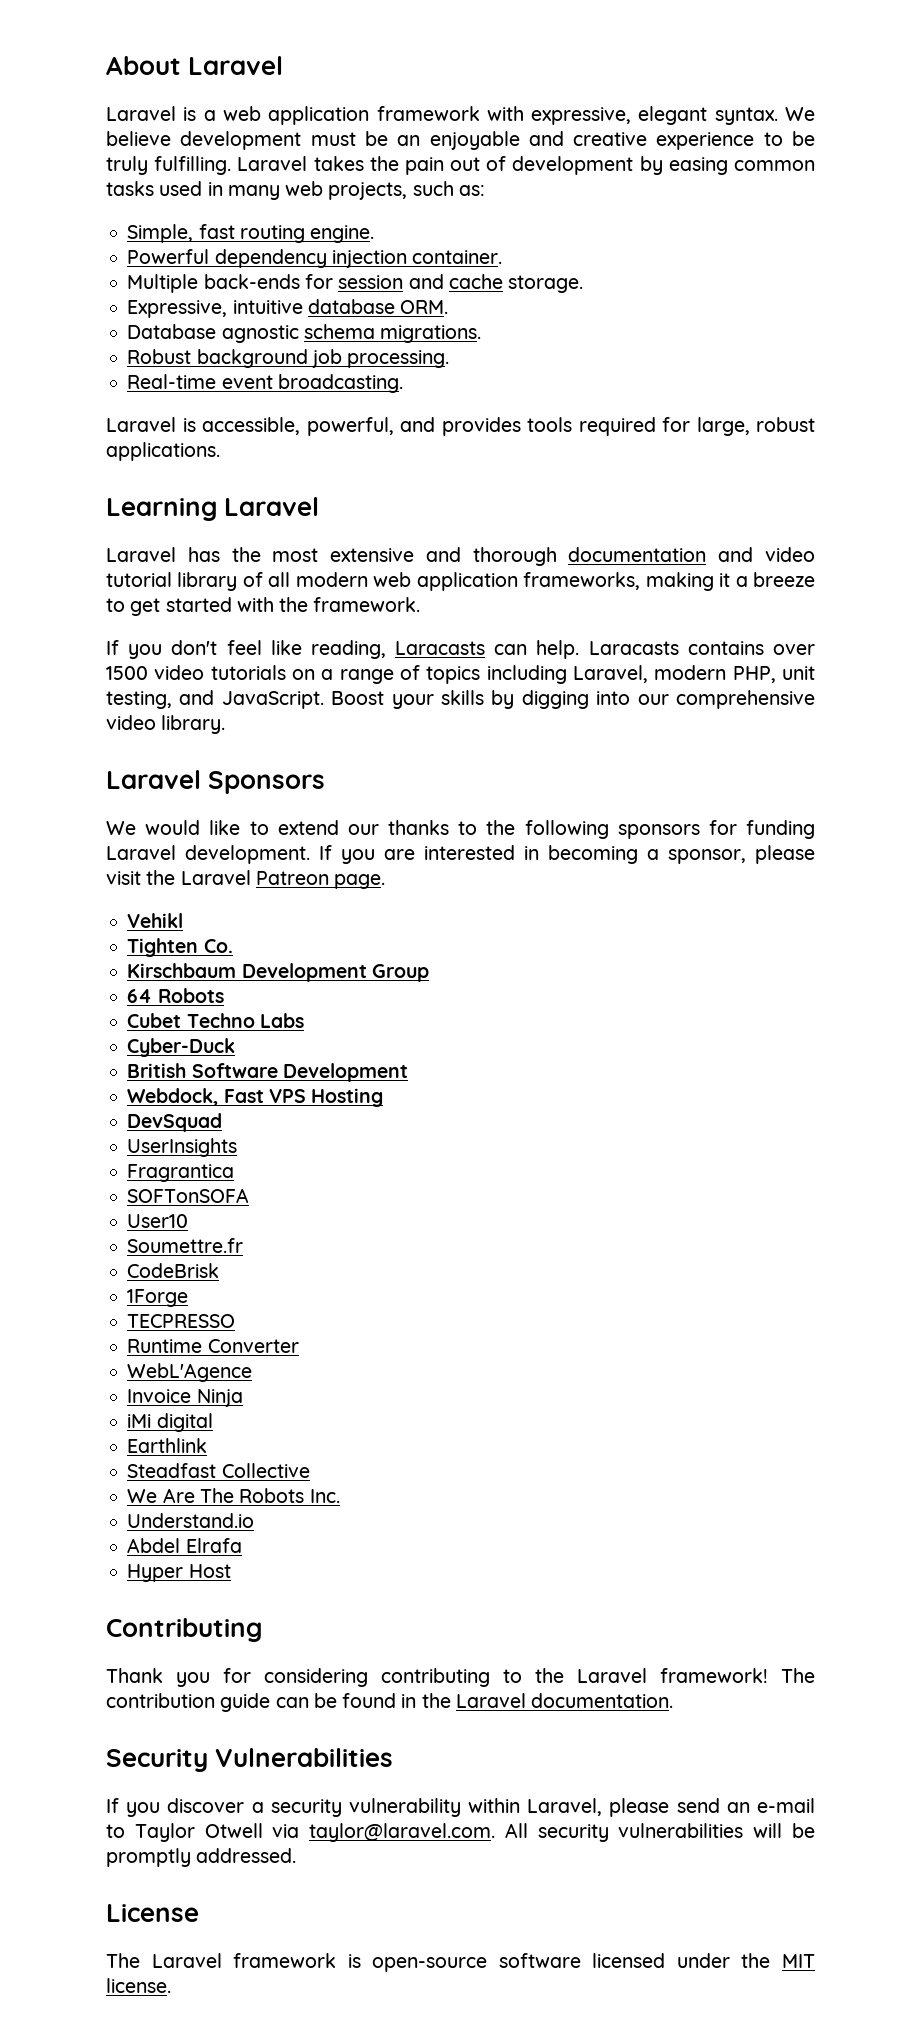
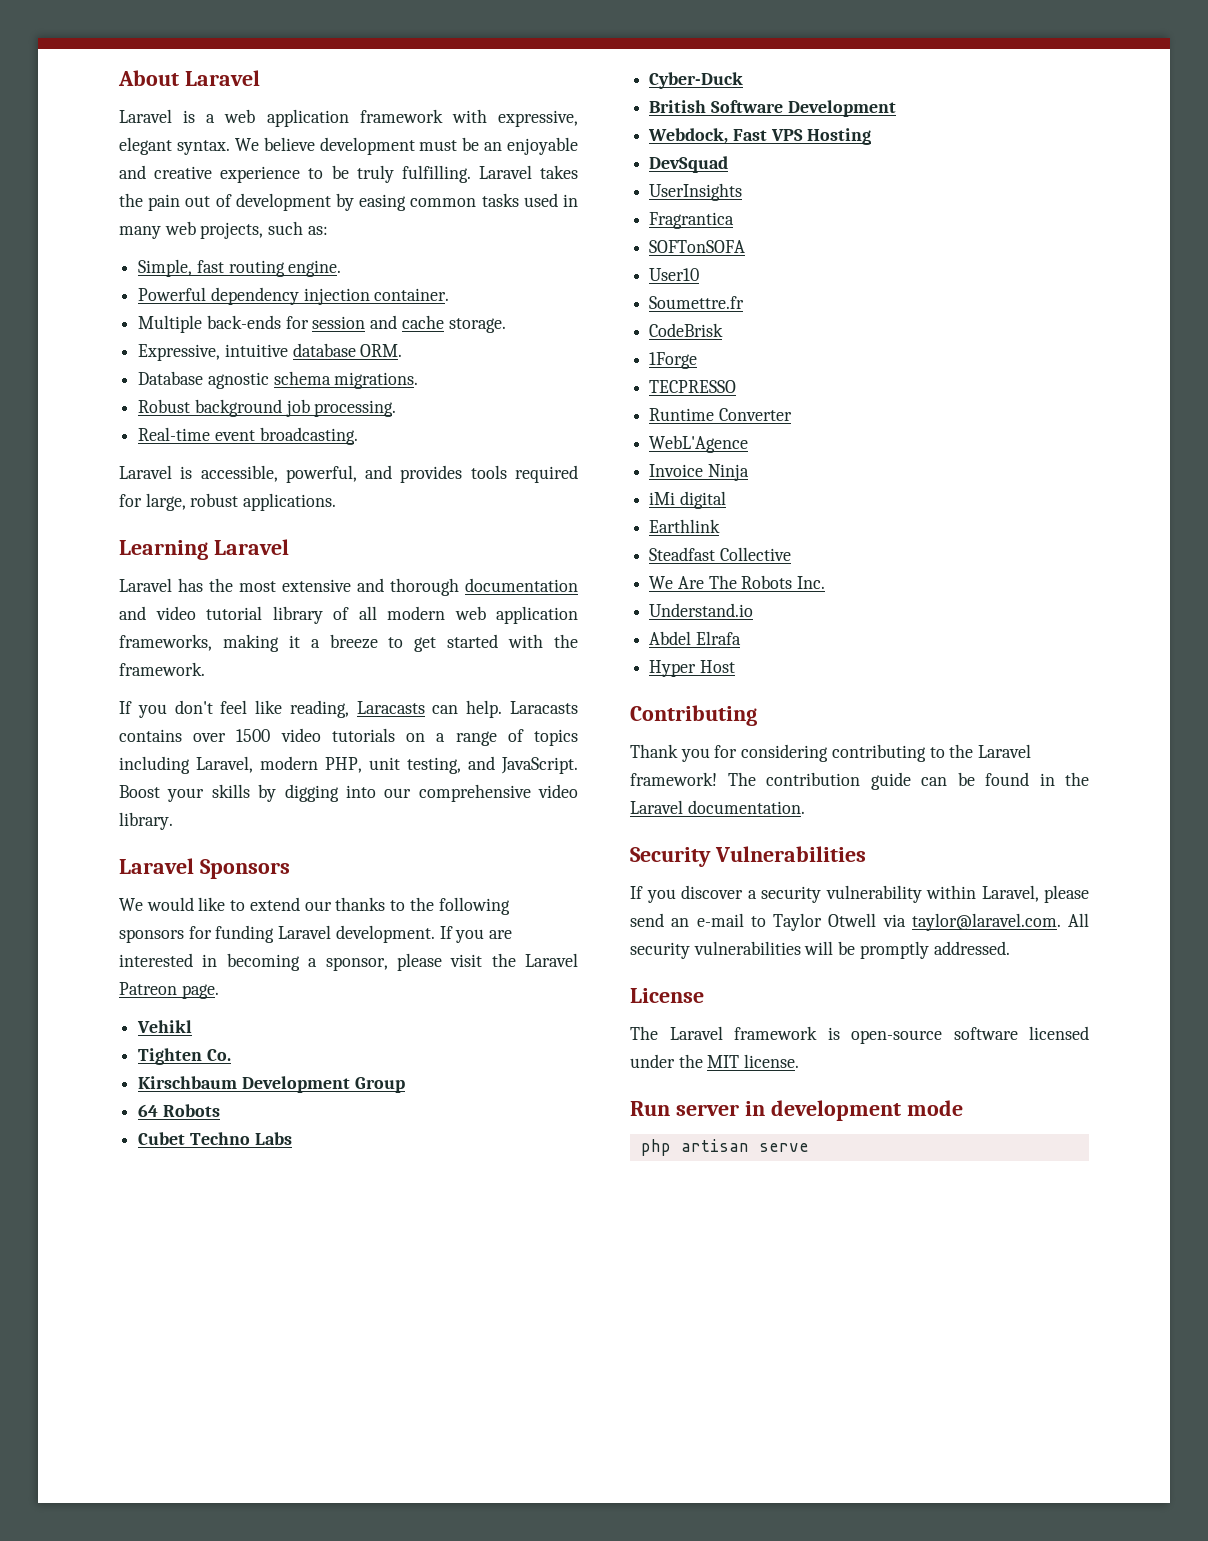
(171, 1985) none -> [630,1100,963,1121] [640,1139,809,1156] // Run server in development mode // php artisan serve

